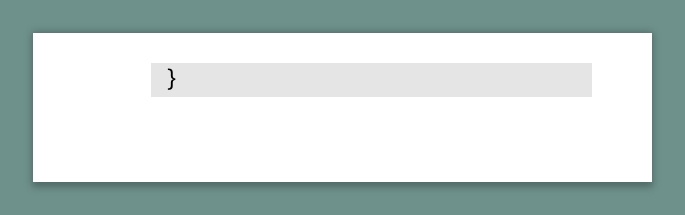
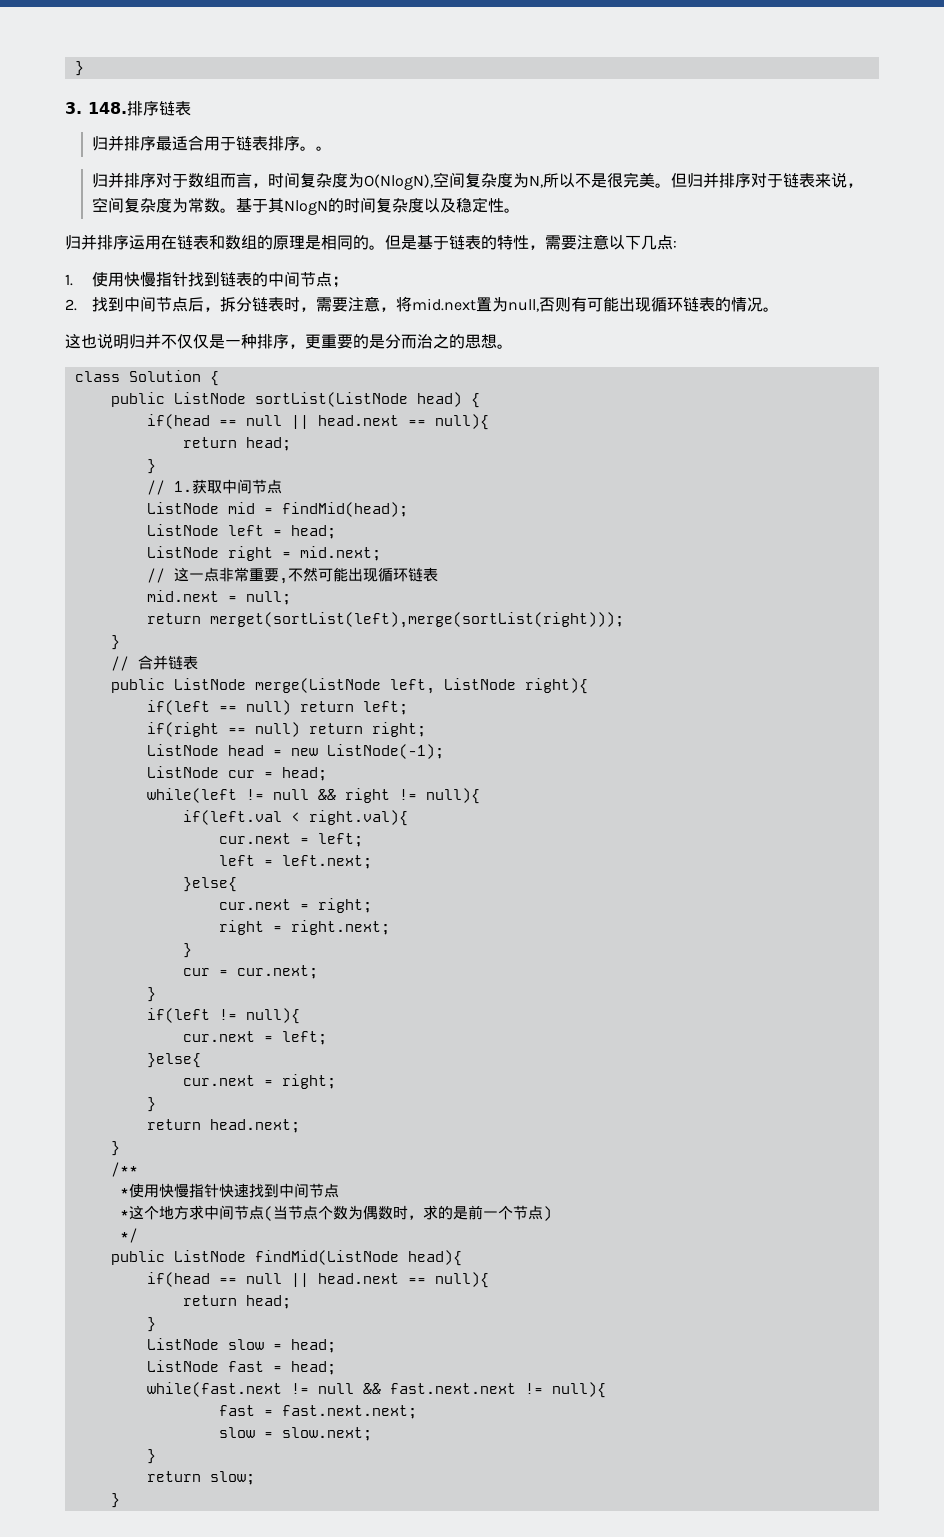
[164,68,180,90] } -> [74,61,84,76] [65,101,191,116] [92,135,333,151] [92,172,864,190] [92,197,521,215] [65,234,677,250] [65,271,349,288] [65,296,780,312] [65,333,513,349] [74,370,219,386] [110,392,480,408] [146,414,489,430] [182,437,291,451] [146,459,156,474] [146,479,282,495] [146,502,408,517] [146,524,336,539] [146,546,381,561] [146,567,438,584] [146,590,291,605] [146,612,624,628] [110,635,120,650] [110,655,198,671] [110,678,588,694] [146,700,408,715] [146,722,426,737] [146,744,444,759] [146,766,327,781] [146,788,480,804] [182,810,408,826] [218,833,363,847] [218,855,372,869] [182,877,237,892] [218,898,372,913] [218,920,390,935] [182,943,192,958] [182,965,318,979] [146,987,156,1002] [146,1008,300,1024] [182,1031,327,1045] [146,1053,201,1068] [182,1074,336,1089] [146,1097,156,1112] [146,1119,300,1133] [110,1141,120,1156] [110,1162,138,1177] [119,1183,339,1198] [119,1205,552,1221] [119,1228,138,1243] [110,1250,462,1266] [146,1272,489,1288] [182,1295,291,1309] [146,1317,156,1332] [146,1338,336,1353] [146,1360,336,1375] [146,1382,606,1398] [218,1405,417,1419] [218,1427,372,1441] [146,1449,156,1464] [146,1471,255,1485] [110,1493,120,1508] } // 3. 148.排序链表 // 归并排序最适合用于链表排序。。 // 归并排序对于数组而言，时间复杂度为O(NlogN),空间复杂度为N,所以不是很完美。但归并排序对于链表来说，空间复杂度为常数。基于其NlogN的时间复杂度以及稳定性。 // 归并排序运用在链表和数组的原理是相同的。但是基于链表的特性，需要注意以下几点: // 1.使用快慢指针找到链表的中间节点； // 2.找到中间节点后，拆分链表时，需要注意，将mid.next置为null,否则有可能出现循环链表的情况。 // 这也说明归并不仅仅是一种排序，更重要的是分而治之的思想。 // class Solution { // public ListNode sortList(ListNode head) { // if(head == null || head.next == null){ // return head; // } // // 1.获取中间节点 // ListNode mid = findMid(head); // ListNode left = head; // ListNode right = mid.next; // // 这一点非常重要,不然可能出现循环链表 // mid.next = null; // return merget(sortList(left),merge(sortList(right))); // } // // 合并链表 // public ListNode merge(ListNode left, ListNode right){ // if(left == null) return left; // if(right == null) return right; // ListNode head = new ListNode(-1); // ListNode cur = head; // while(left != null && right != null){ // if(left.val < right.val){ // cur.next = left; // left = left.next; // }else{ // cur.next = right; // right = right.next; // } // cur = cur.next; // } // if(left != null){ // cur.next = left; // }else{ // cur.next = right; // } // return head.next; // } // /** // *使用快慢指针快速找到中间节点 // *这个地方求中间节点(当节点个数为偶数时，求的是前一个节点) // */ // public ListNode findMid(ListNode head){ // if(head == null || head.next == null){ // return head; // } // ListNode slow = head; // ListNode fast = head; // while(fast.next != null && fast.next.next != null){ // fast = fast.next.next; // slow = slow.next; // } // return slow; // }

